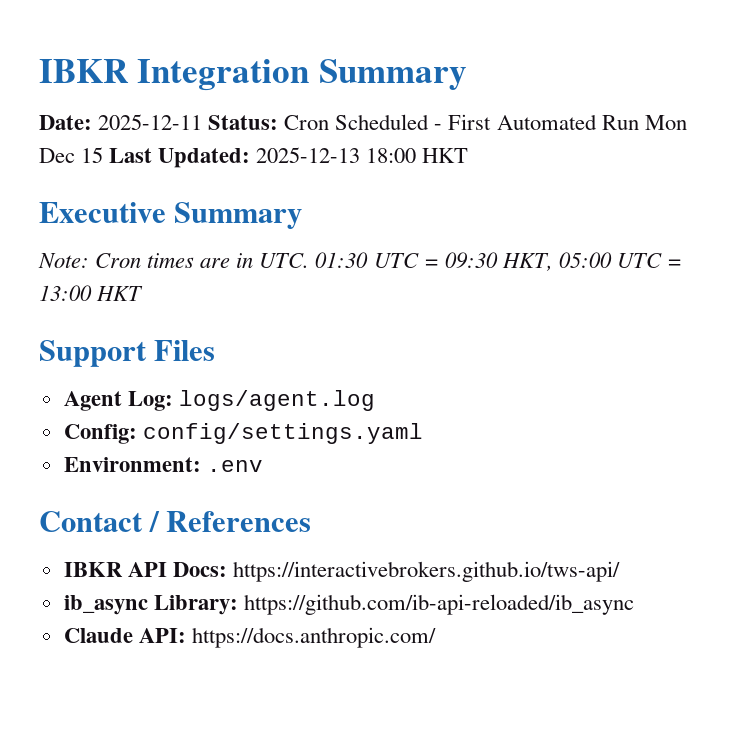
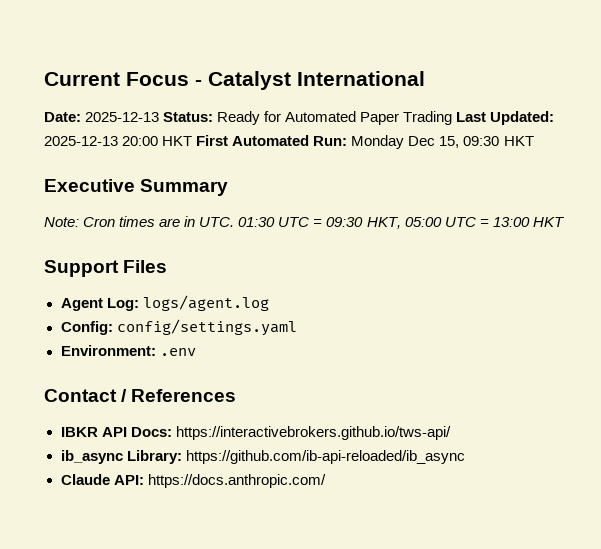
[39,59,467,91] [39,114,687,130] [39,147,417,168] IBKR Integration Summary // Date: 2025-12-11 Status: Cron Scheduled - First Automated Run Mon Dec 15 Last Updated: 2025-12-13 18:00 -> [44,71,425,90] [44,111,555,125] [44,135,500,149] Current Focus - Catalyst International // Date: 2025-12-13 Status: Ready for Automated Paper Trading Last Updated: 2025-12-13 20:00 HKT First Automated Run: Monday Dec 15, 09:30

